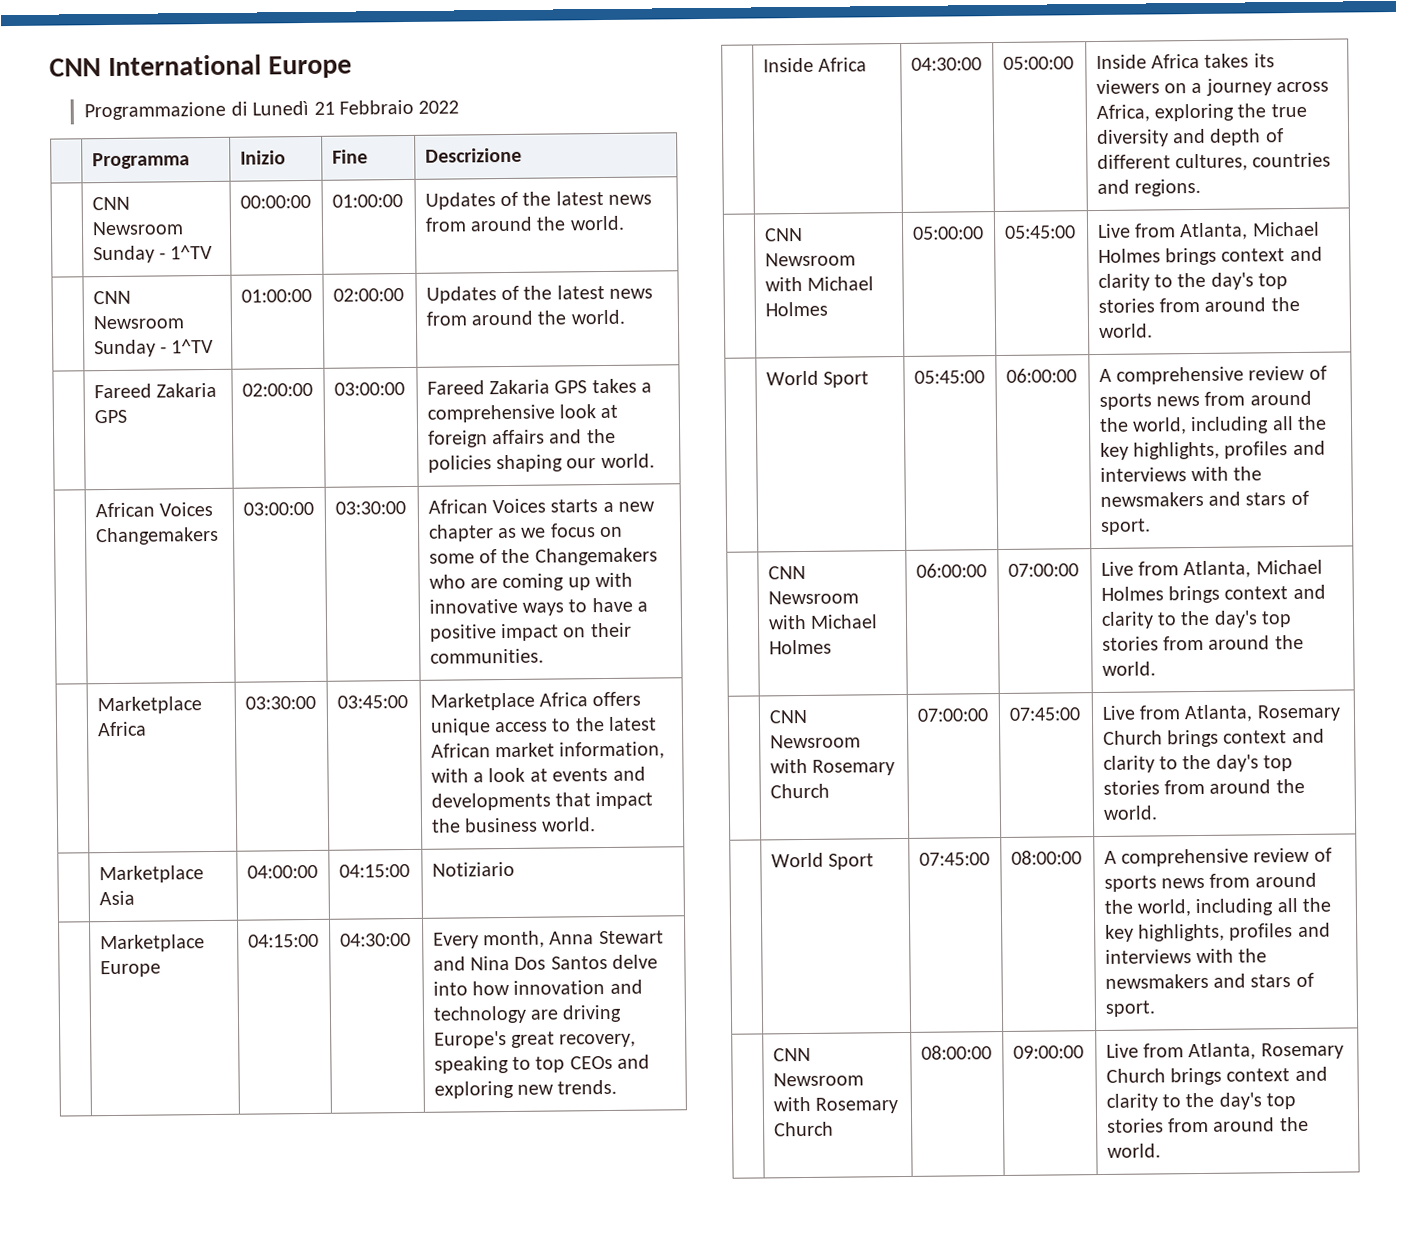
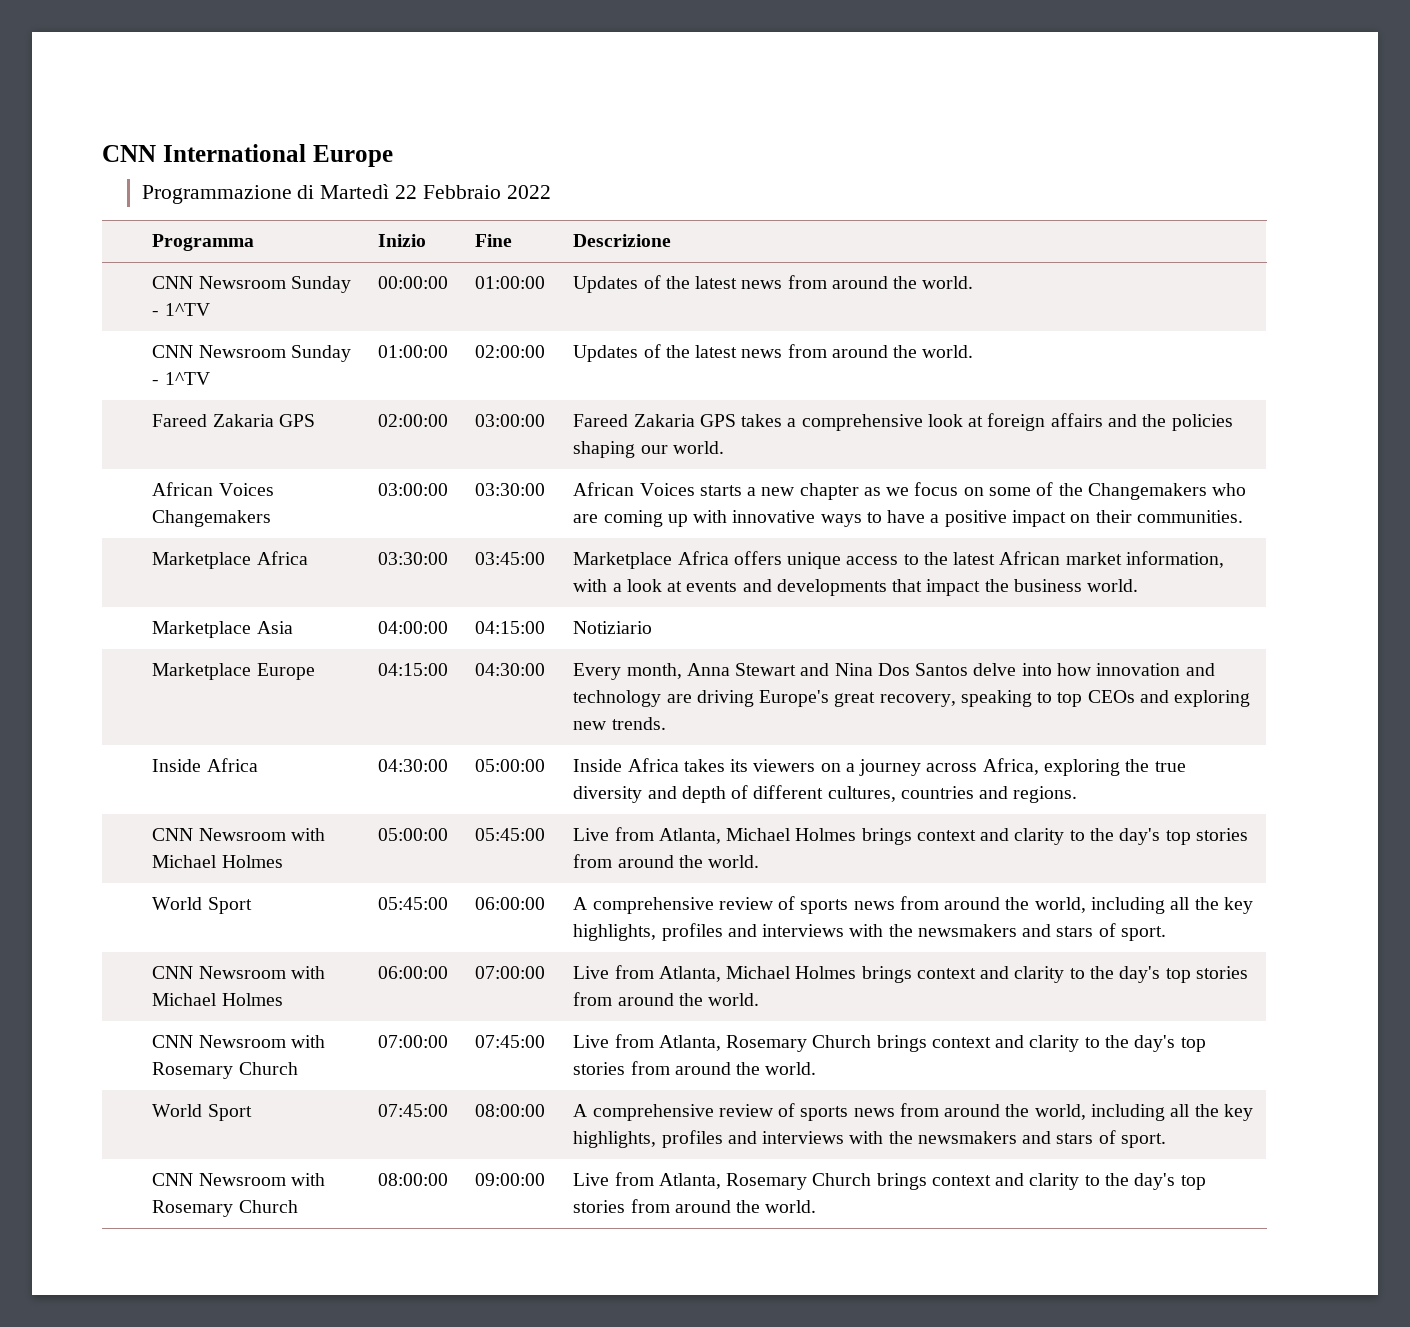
[252,100,335,116] Lunedì 21 -> [320,184,418,199] Martedì 22

